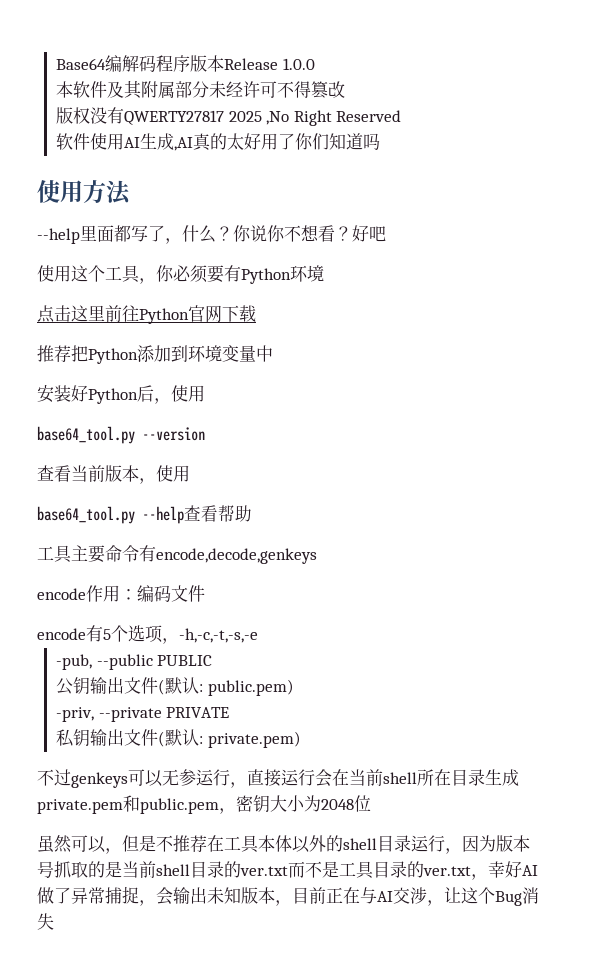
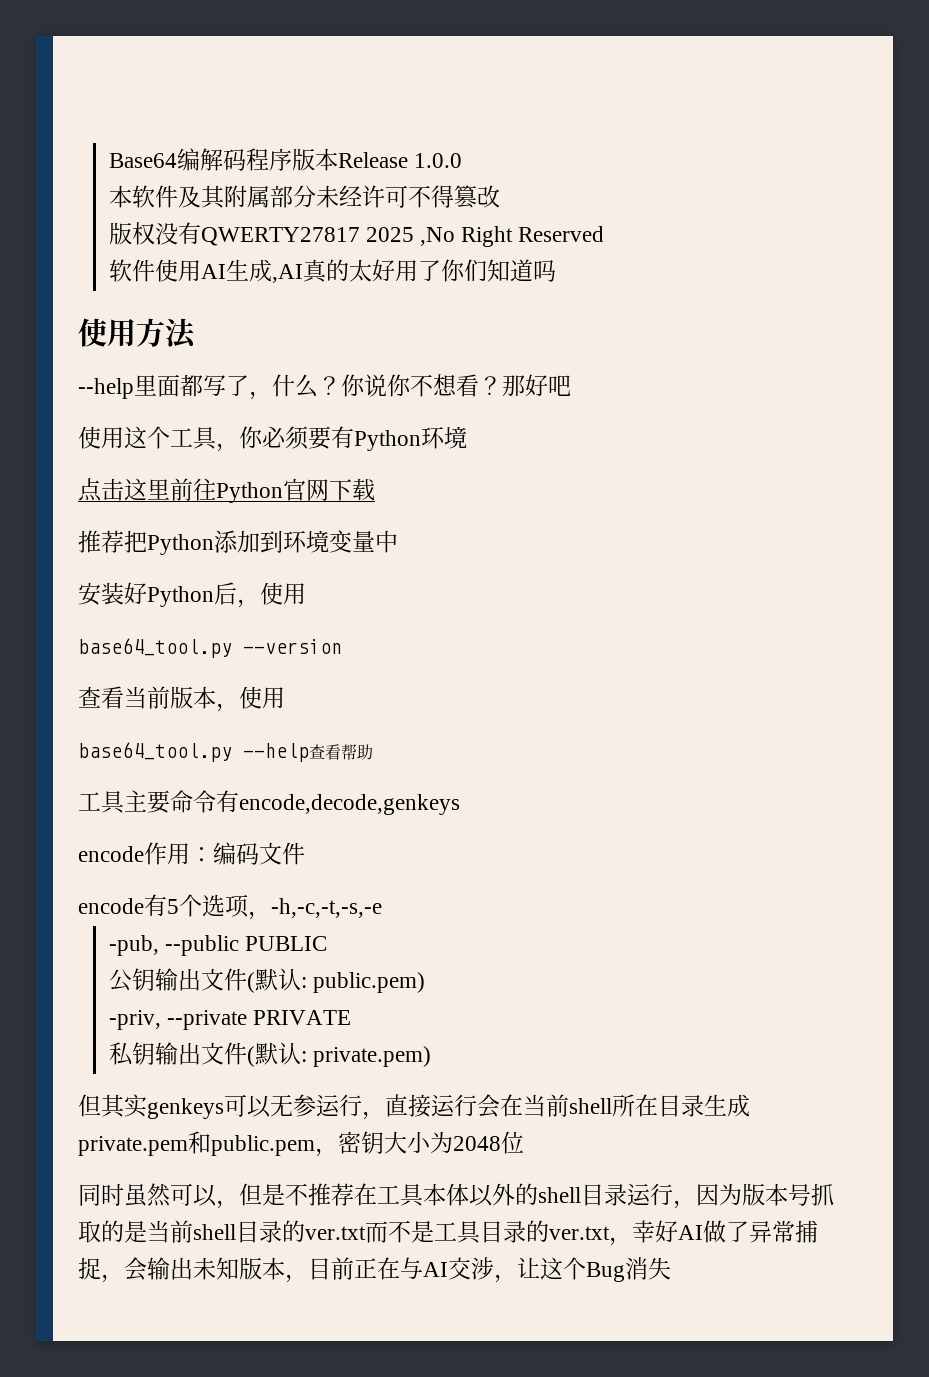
(352, 233) none -> [502,375,525,397] 那
[37,769,71,786] 不过 -> [78,1094,147,1118] 但其实
(371, 803) none -> [78,1183,124,1206] 同时

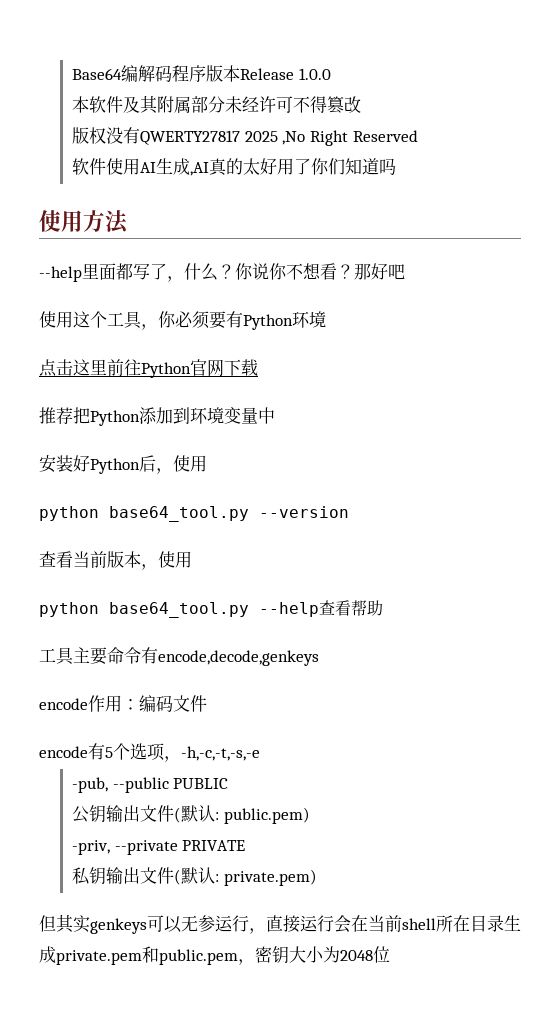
(306, 594) none -> [39,506,99,521] python
(285, 698) none -> [39,602,99,617] python
[78,1183,834,1209] [78,1220,818,1246] [78,1257,671,1283] // 同时虽然可以，但是不推荐在工具本体以外的shell目录运行，因为版本号抓取的是当前shell目录的ver.txt而不是工具目录的ver.txt，幸好AI做了异常捕捉，会输出未知版本，目前正在与AI交涉，让这个Bug消失 -> (390, 954) none

